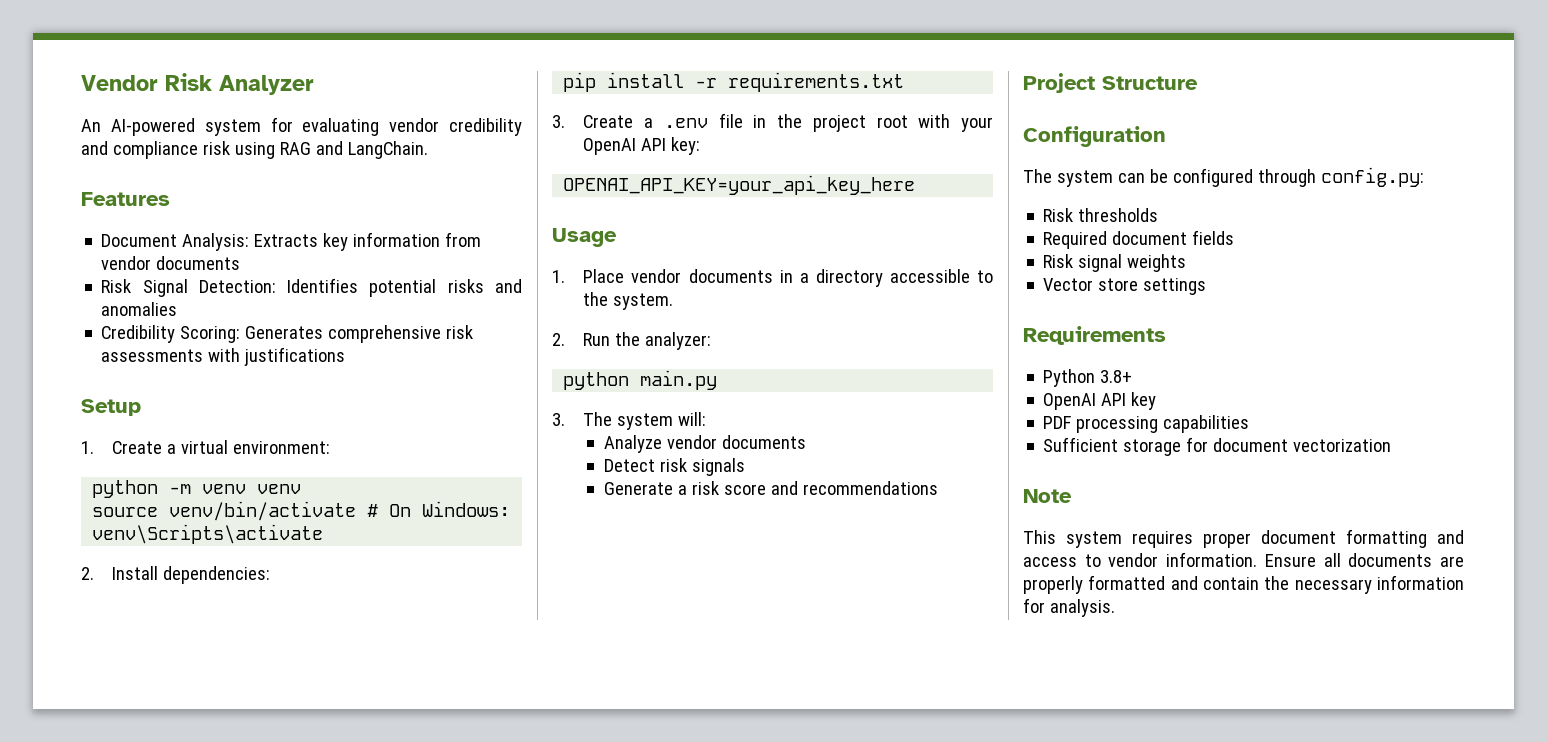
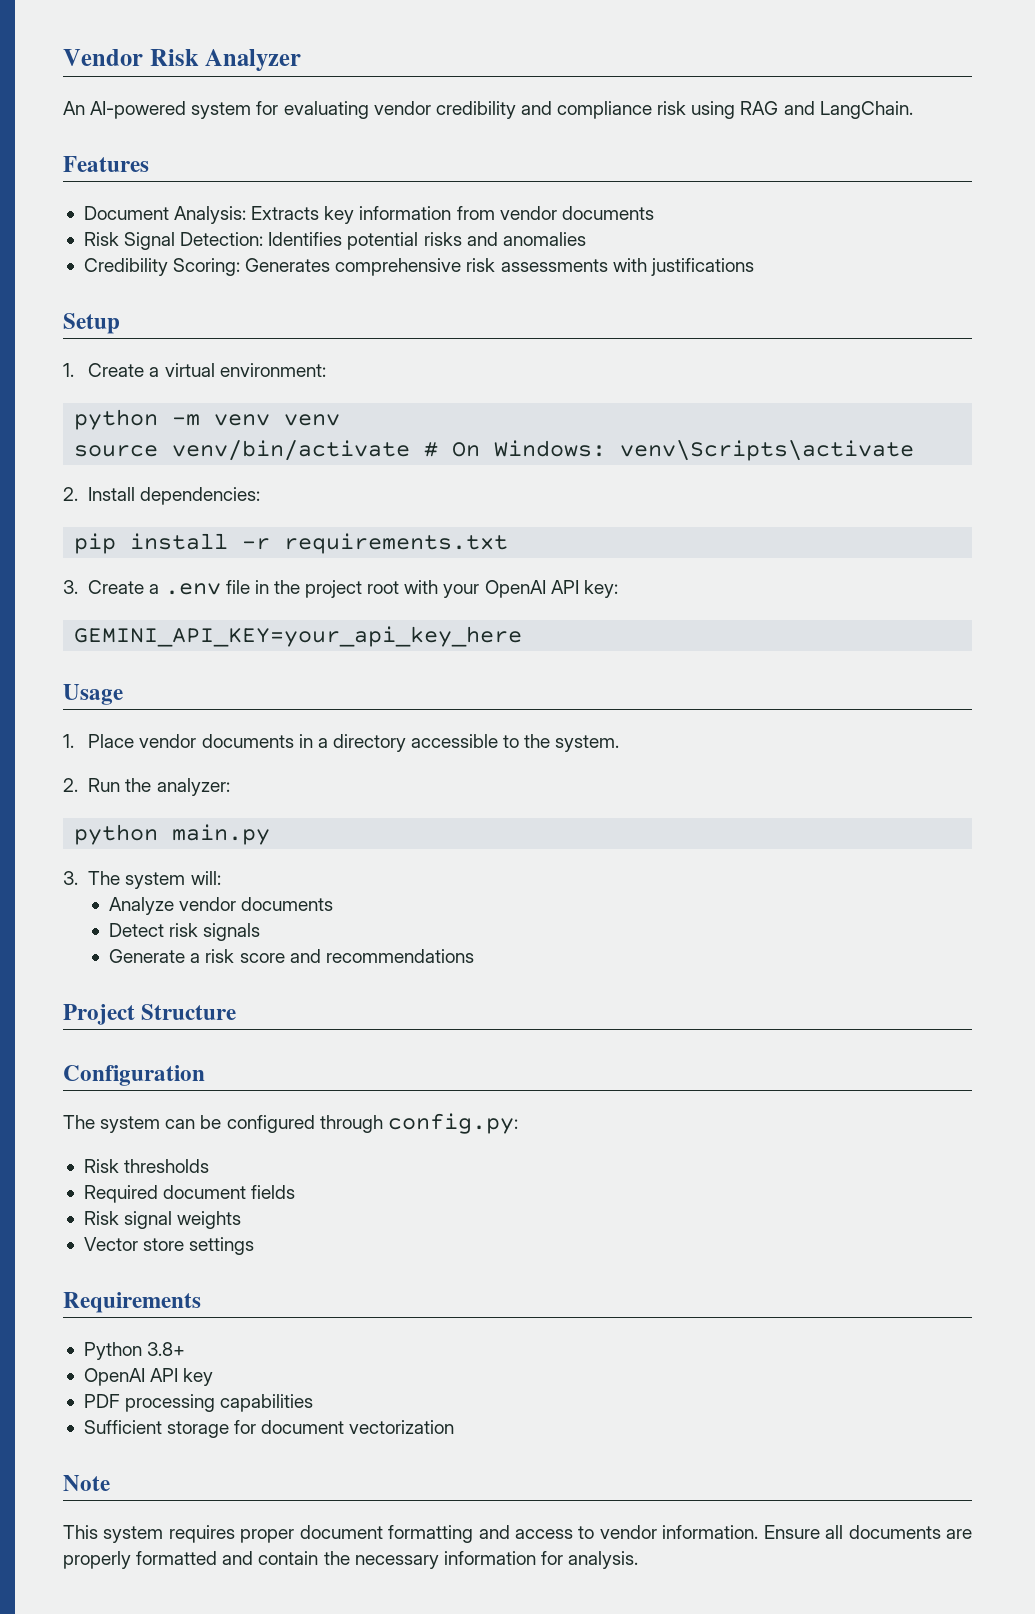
[563,175,916,195] OPENAI_API_KEY=your_api_key_here -> [74,626,523,647] GEMINI_API_KEY=your_api_key_here

